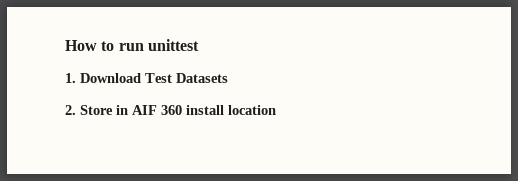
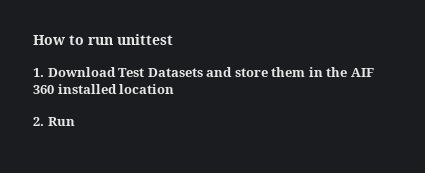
[65,105,276,115] // 2. Store in AIF 360 install location -> [206,67,374,77] [33,84,175,94] [33,117,75,126] and store them in the AIF 360 installed location // 2. Run

